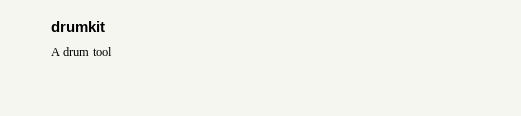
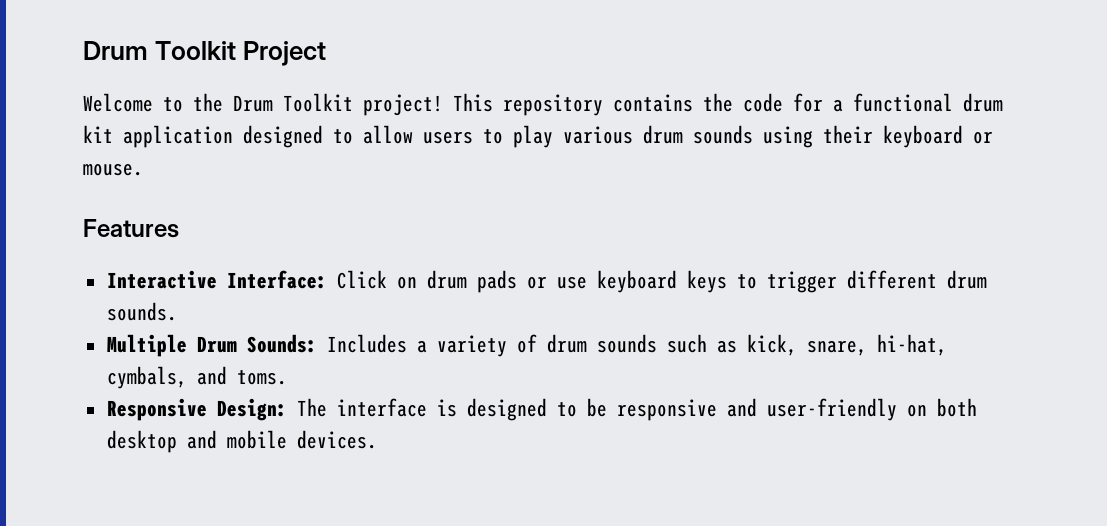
[51,21,105,32] [51,47,112,56] drumkit // A drum tool -> [83,41,327,66] [83,93,1003,116] [83,125,993,148] [83,163,143,176] [83,219,179,238] [106,270,987,293] [106,302,177,321] [106,334,947,357] [106,366,287,389] [106,398,977,421] [106,430,377,453] Drum Toolkit Project // Welcome to the Drum Toolkit project! This repository contains the code for a functional drum kit application designed to allow users to play various drum sounds using their keyboard or mouse. // Features // Interactive Interface: Click on drum pads or use keyboard keys to trigger different drum sounds. // Multiple Drum Sounds: Includes a variety of drum sounds such as kick, snare, hi-hat, cymbals, and toms. // Responsive Design: The interface is designed to be responsive and user-friendly on both desktop and mobile devices.

